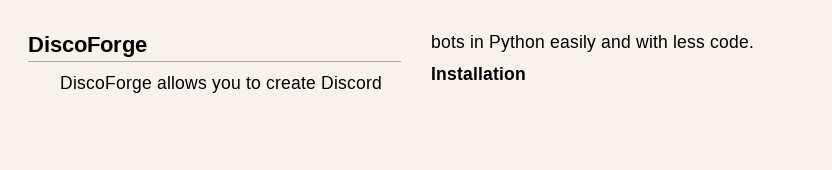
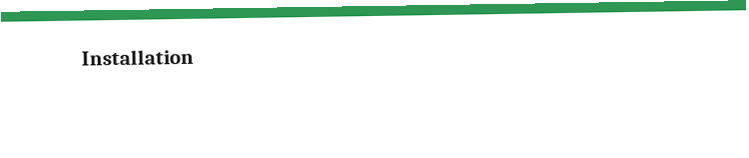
[28,36,147,57] [59,76,382,93] [431,35,754,52] DiscoForge // DiscoForge allows you to create Discord bots in Python easily and with less code. // -> (81, 57) none

